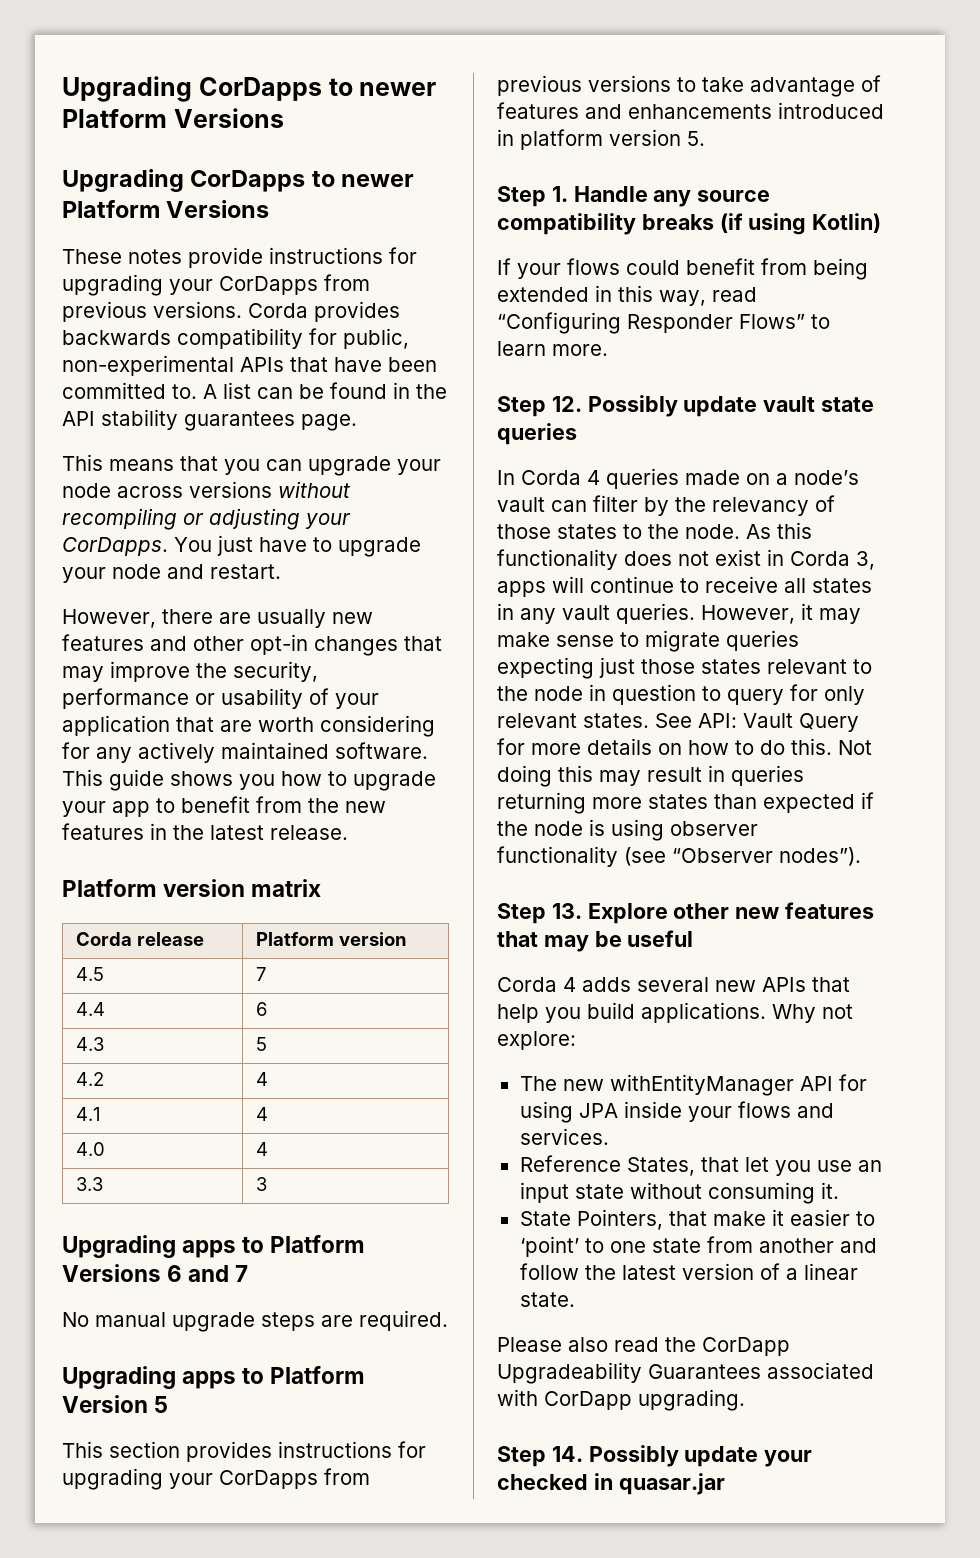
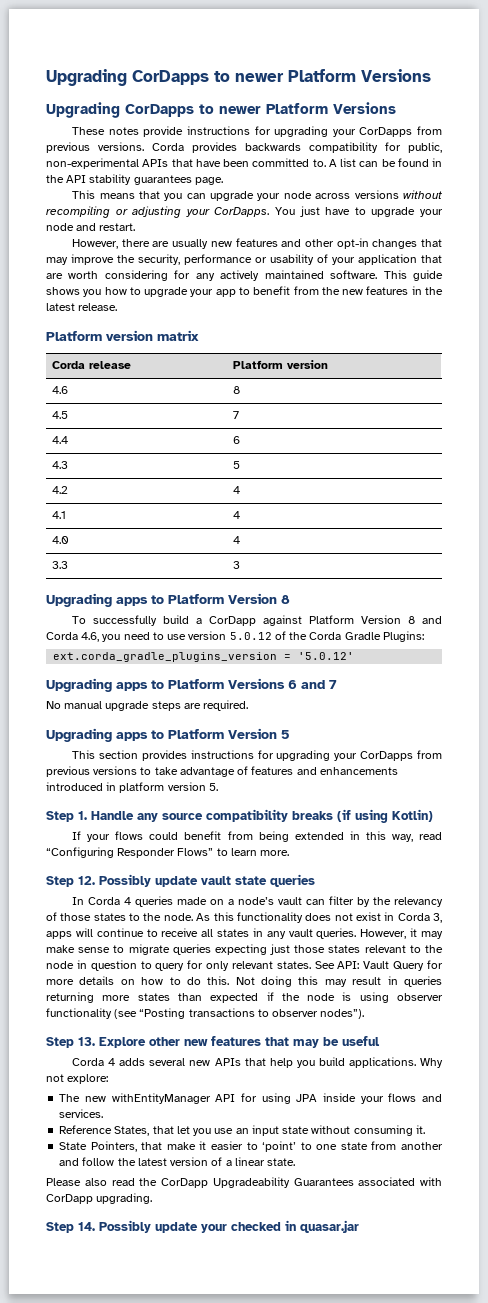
(408, 939) none -> [52,386,69,394] [233,386,241,394] // 4.6 | 8
(268, 1184) none -> [46,593,290,607] [72,615,442,626] [46,631,424,642] [53,652,355,662] // Upgrading apps to Platform Version 8 // To successfully build a CorDapp against Platform Version 8 and Corda 4.6, you need to use version 5.0.12 of the Corda Gradle Plugins: // ext.corda_gradle_plugins_version = '5.0.12'
[672,848,773,863] “Observer -> [139,1008,319,1019] “Posting transactions to observer

